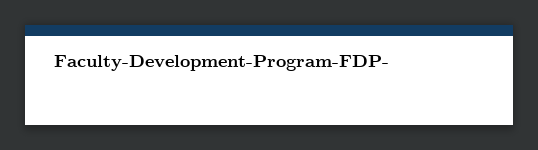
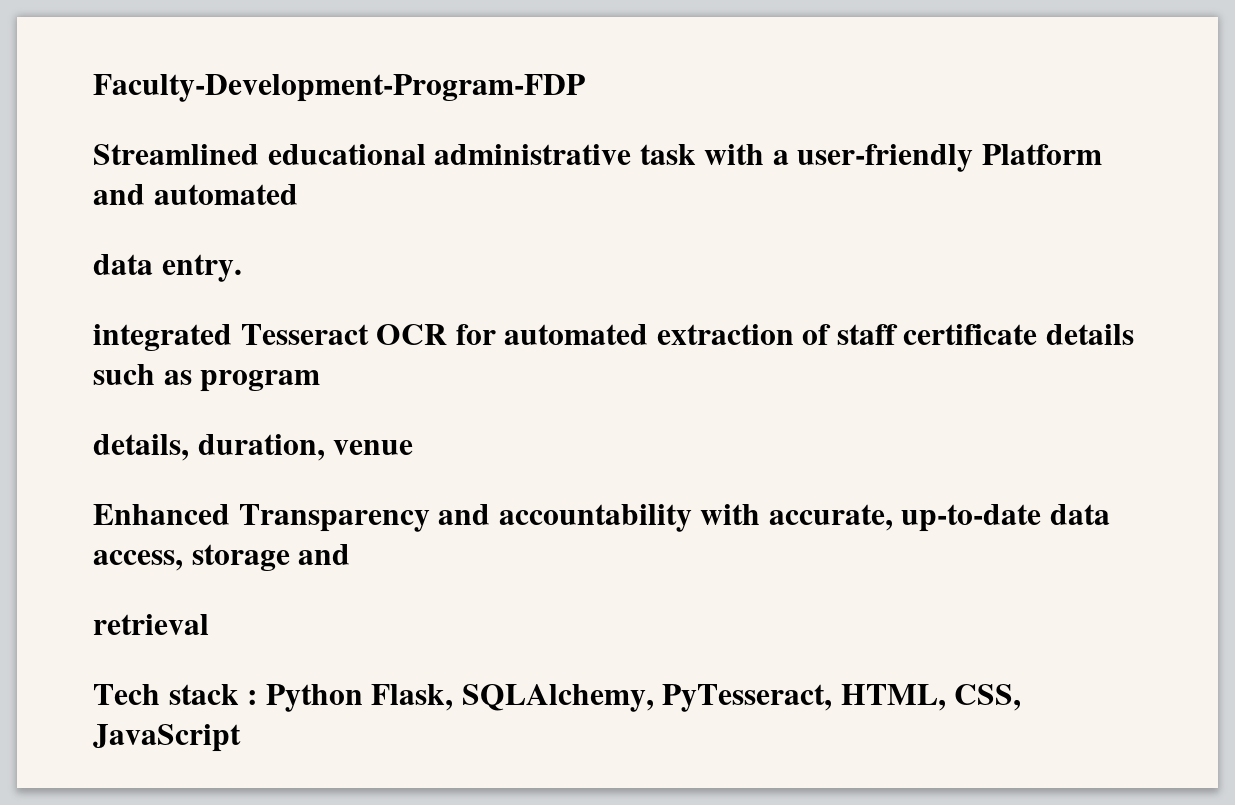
[54,55,389,71] Faculty-Development-Program-FDP- -> [93,74,585,102] [93,144,1102,172] [93,184,298,205] [93,254,242,282] [93,324,1134,352] [93,364,321,392] [93,434,414,461] [93,504,1110,532] [93,544,351,572] [93,614,209,635] [93,684,1022,712] [93,724,241,752] Faculty-Development-Program-FDP // Streamlined educational administrative task with a user-friendly Platform and automated // data entry. // integrated Tesseract OCR for automated extraction of staff certificate details such as program // details, duration, venue // Enhanced Transparency and accountability with accurate, up-to-date data access, storage and // retrieval // Tech stack : Python Flask, SQLAlchemy, PyTesseract, HTML, CSS, JavaScript

